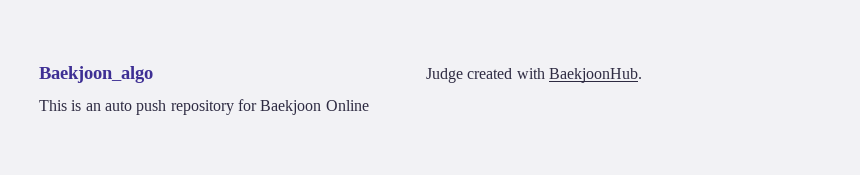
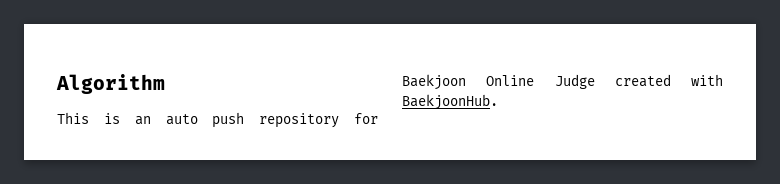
[39,66,153,83] Baekjoon_algo -> [56,74,165,94] Algorithm

